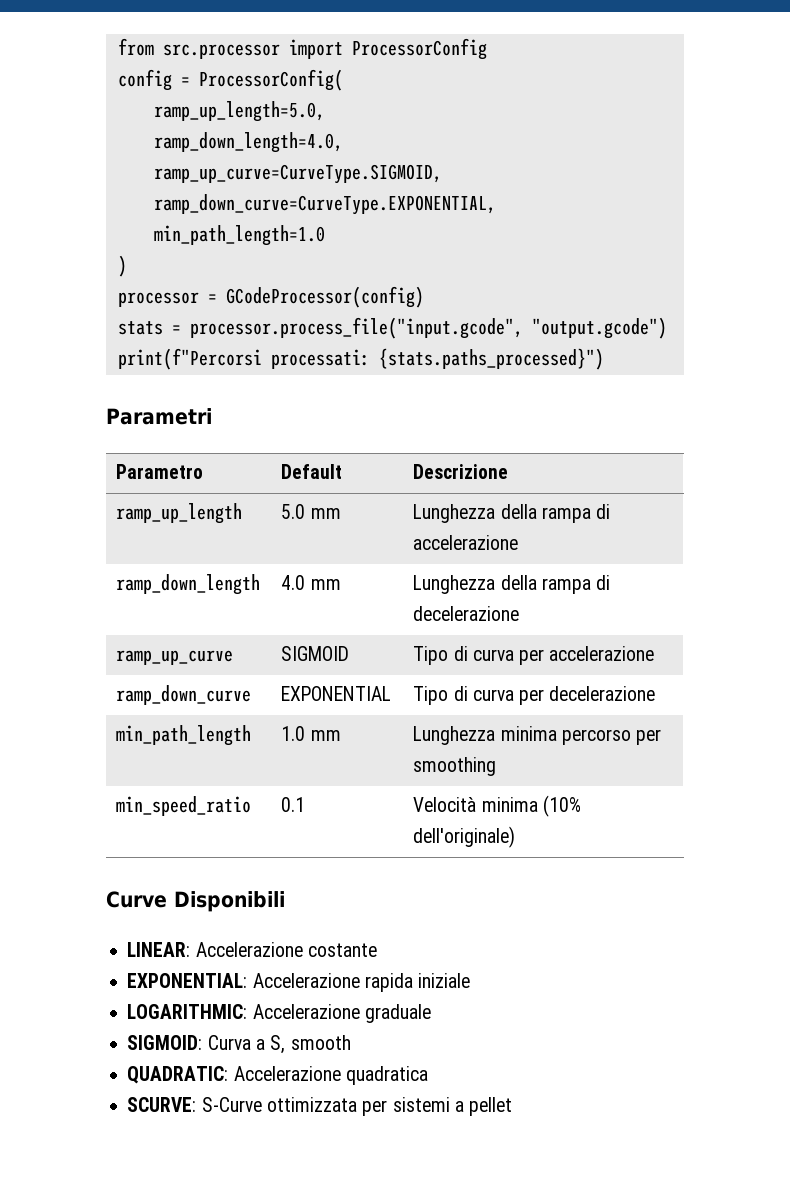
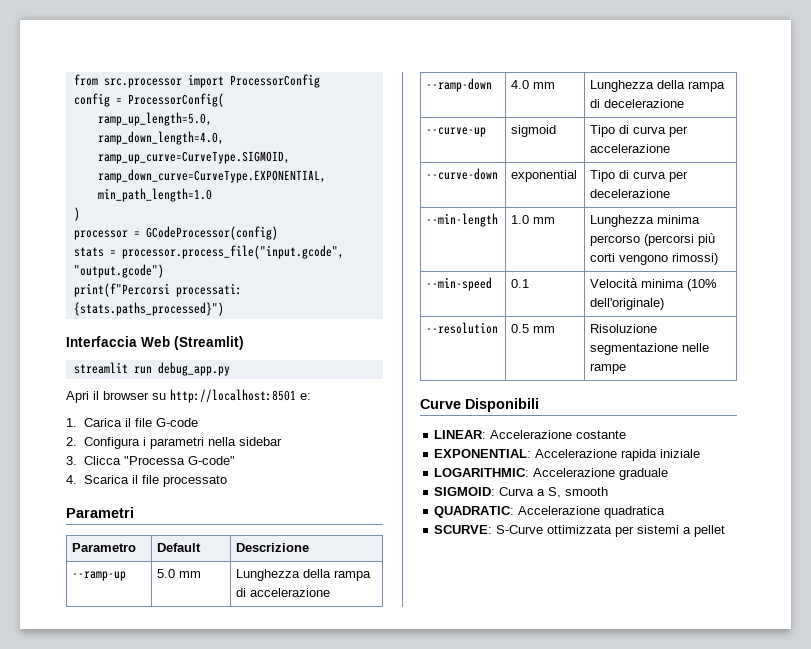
(604, 359) none -> [66,336,244,350] [73,362,230,376] [66,389,311,403] [66,418,198,427] [66,437,282,449] [66,456,235,465] [66,475,227,487] // Interfaccia Web (Streamlit) // streamlit run debug_app.py // Apri il browser su http://localhost:8501 e: // 1. Carica il file G-code // 2. Configura i parametri nella sidebar // 3. Clicca "Processa G-code" // 4. Scarica il file processato
[116,503,243,524] ramp_up_length -> [72,571,127,581] --ramp-up
[116,574,261,595] ramp_down_length -> [426,78,493,92] --ramp-down
[116,650,234,665] [281,646,350,661] ramp_up_curve | SIGMOID -> [426,127,487,137] [511,125,557,137] --curve-up | sigmoid
[116,685,252,705] [281,686,392,701] ramp_down_curve | EXPONENTIAL -> [426,168,499,180] [511,170,578,182] --curve-down | exponential
[116,725,252,746] min_path_length -> [426,213,499,227] --min-length
[636,729,662,745] [413,757,497,776] [116,796,252,816] per smoothing // min_speed_ratio -> [644,233,716,246] [590,253,719,265] [426,277,493,291] (percorsi più corti vengono rimossi) // --min-speed
(516, 837) none -> [426,322,499,334] [511,324,556,333] [590,324,658,333] [590,343,710,355] [590,363,627,374] // --resolution | 0.5 mm | Risoluzione segmentazione nelle rampe

